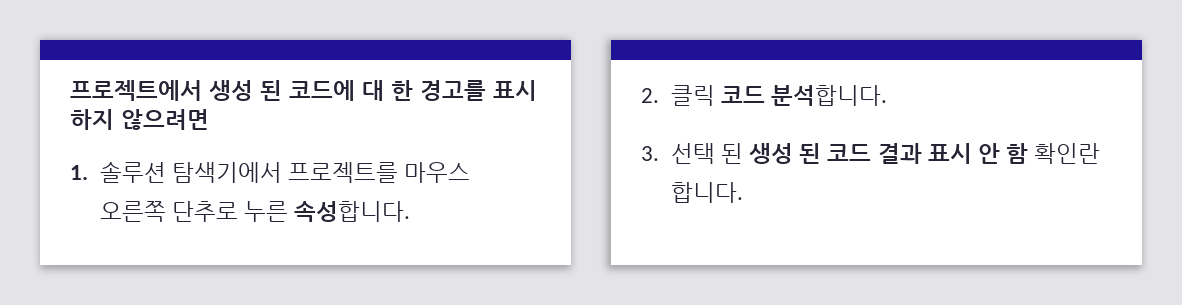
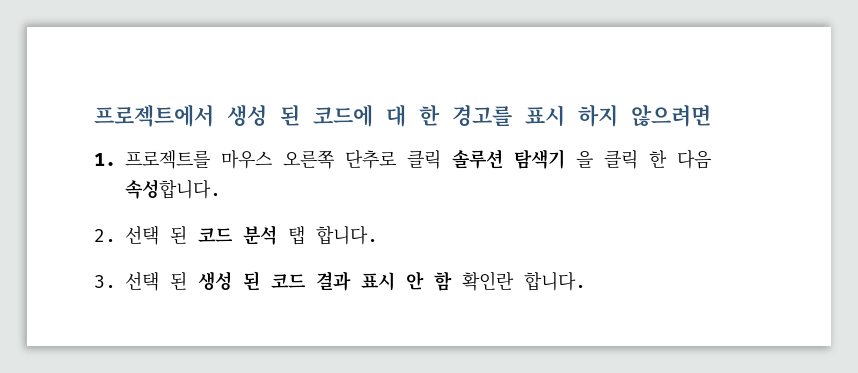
[99,161,282,183] 솔루션 탐색기에서 -> (116, 159) none
[243,201,411,222] [641,85,887,106] 누른 속성합니다. // 2. 클릭 코드 분석합니다. -> [407,149,711,169] [125,179,221,199] [94,225,378,245] 클릭 솔루션 탐색기 을 클릭 한 다음 속성합니다. // 2. 선택 된 코드 분석 탭 합니다.

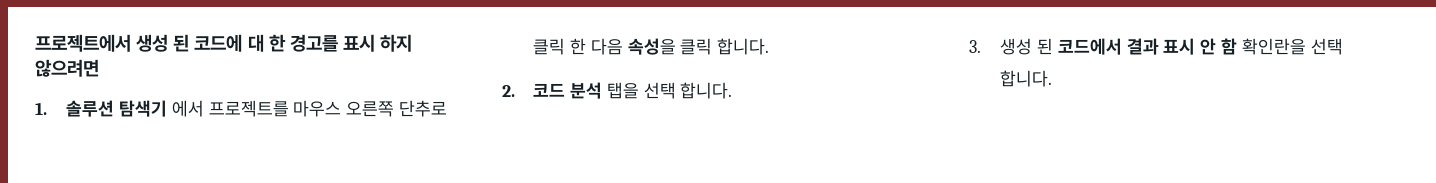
(116, 159) none -> [65,100,204,117] 솔루션 탐색기 에서
[452,149,711,169] [125,179,221,199] [94,225,378,245] [94,271,306,291] 솔루션 탐색기 을 클릭 한 다음 속성합니다. // 2. 선택 된 코드 분석 탭 합니다. // 3. 선택 된 생성 된 코드 -> [569,38,770,55] [502,82,733,99] [969,38,1122,55] 한 다음 속성을 클릭 합니다. // 2. 코드 분석 탭을 선택 합니다. // 3. 생성 된 코드에서
[462,271,514,291] 확인란 -> [1241,38,1343,55] 확인란을 선택

